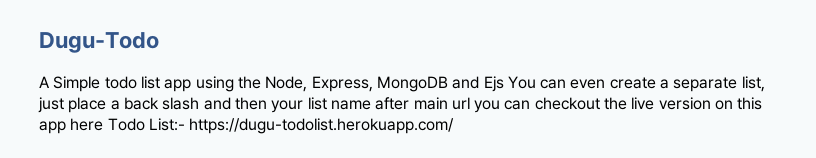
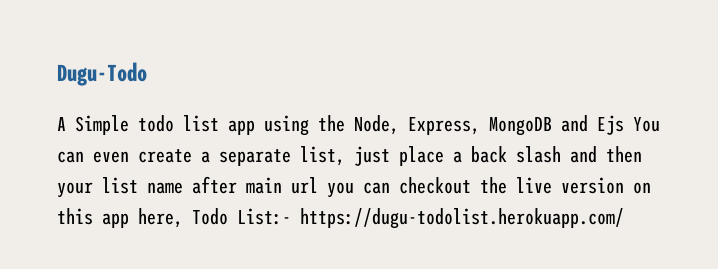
[70,118,104,131] here -> [138,208,183,228] here,

